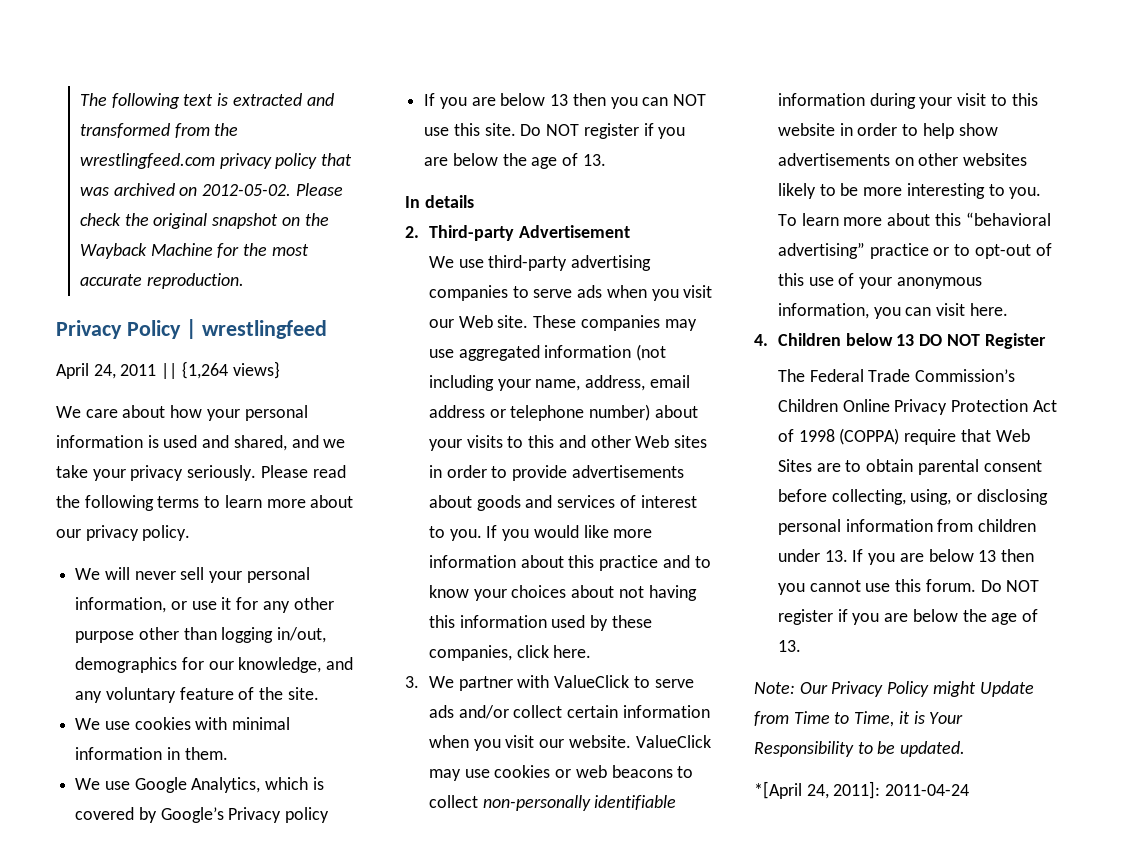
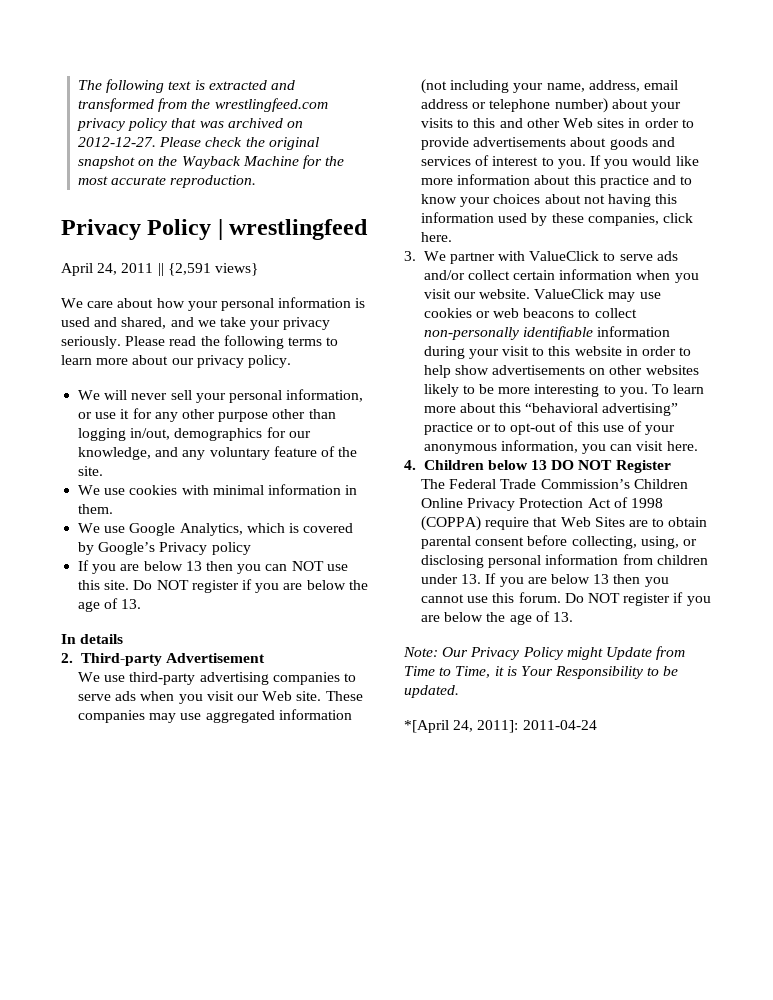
[202,184,292,196] 2012-05-02. -> [78,137,157,147] 2012-12-27.
[181,361,228,379] {1,264 -> [167,263,211,276] {2,591

